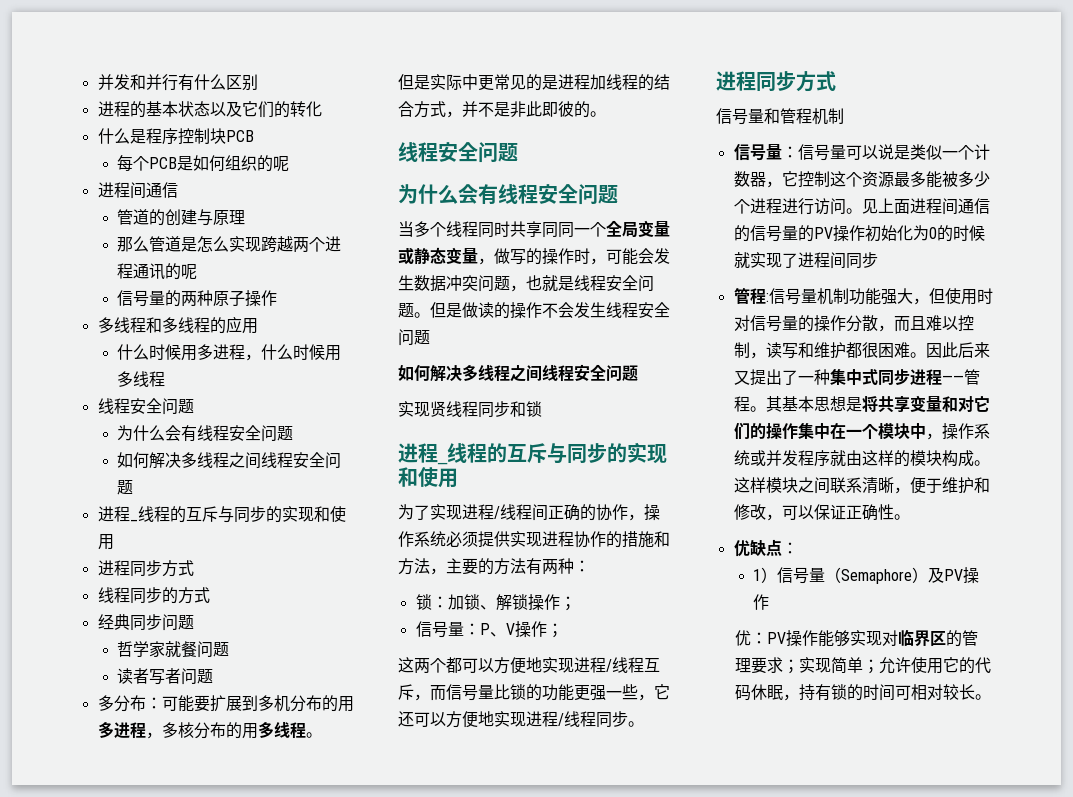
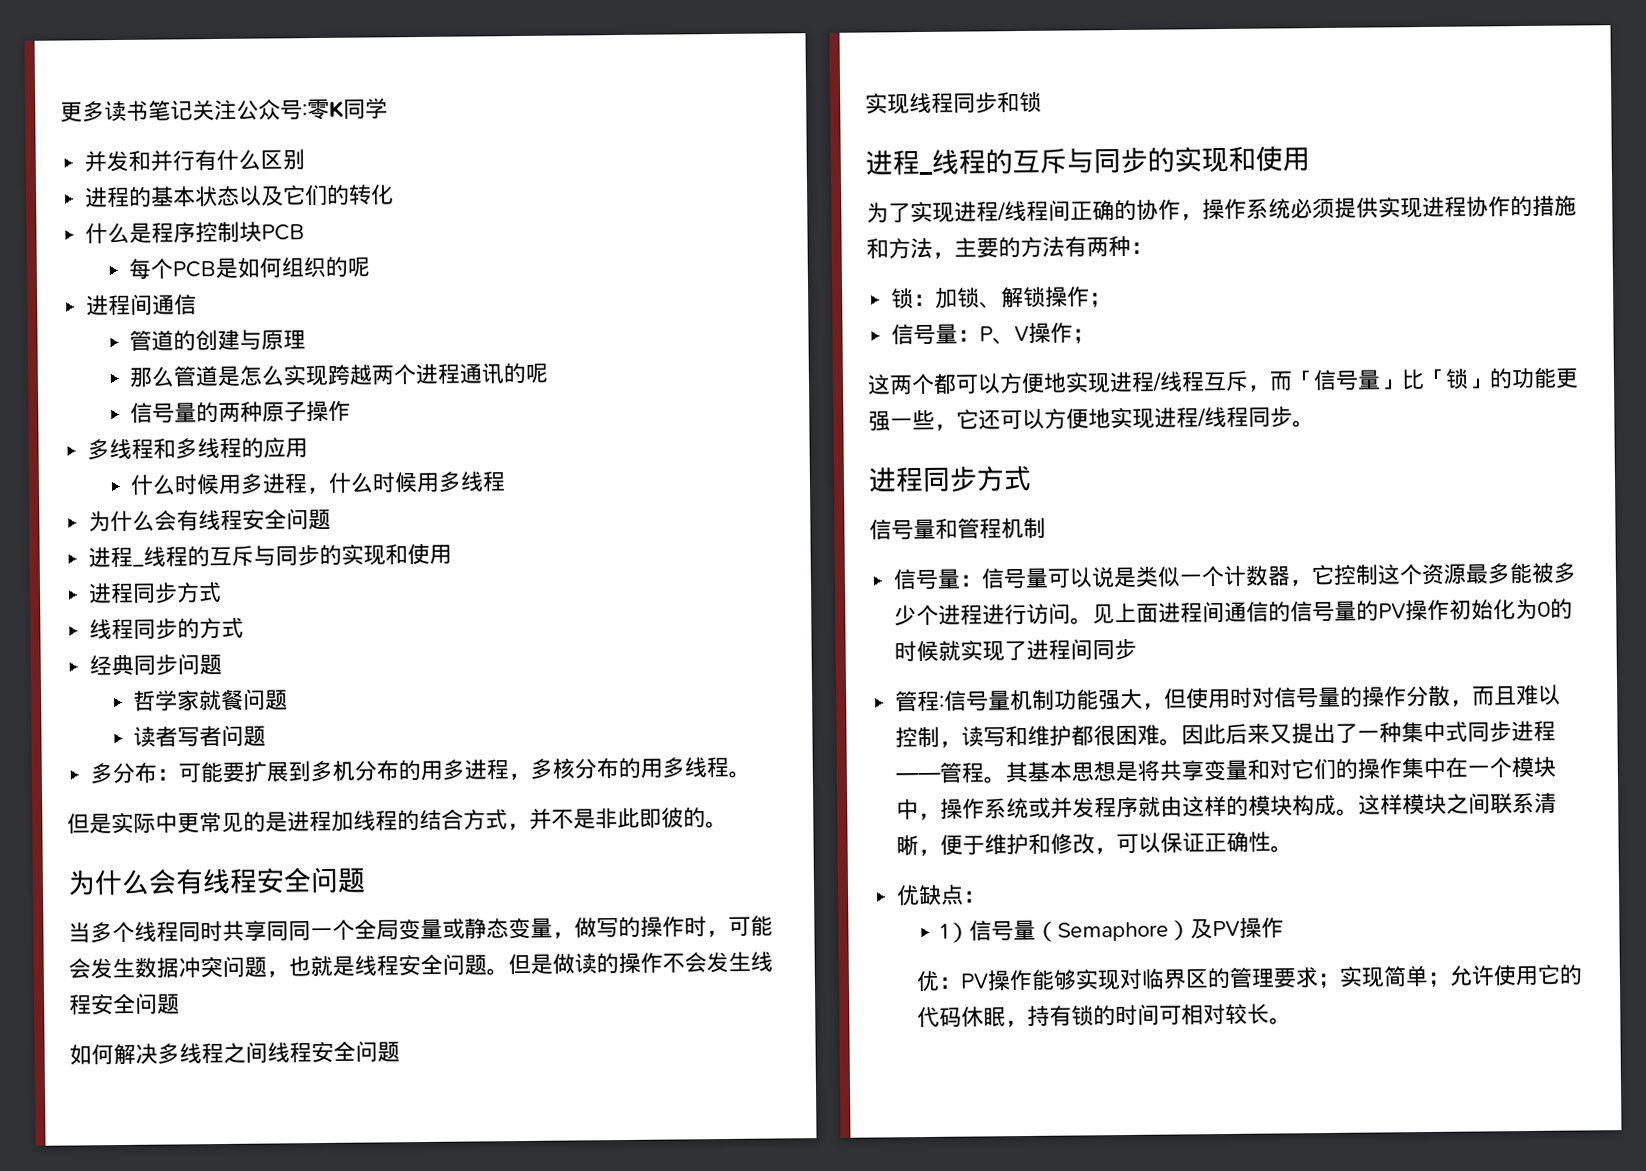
(97, 82) none -> [60,98,388,123] 更多读书笔记关注公众号:零K同学 //
[97,398,194,415] [117,425,294,442] [117,452,342,469] [117,480,134,495] // 线程安全问题 // 为什么会有线程安全问题 // 如何解决多线程之间线程安全问题 -> [88,508,332,533] // 为什么会有线程安全问题
[398,142,518,163] // 线程安全问题 -> (728, 824) none
[430,401,446,417] 贤 -> (910, 104) none
[446,684,526,701] 信号量比锁 -> [1291,368,1491,391] 「信号量」比「锁」

